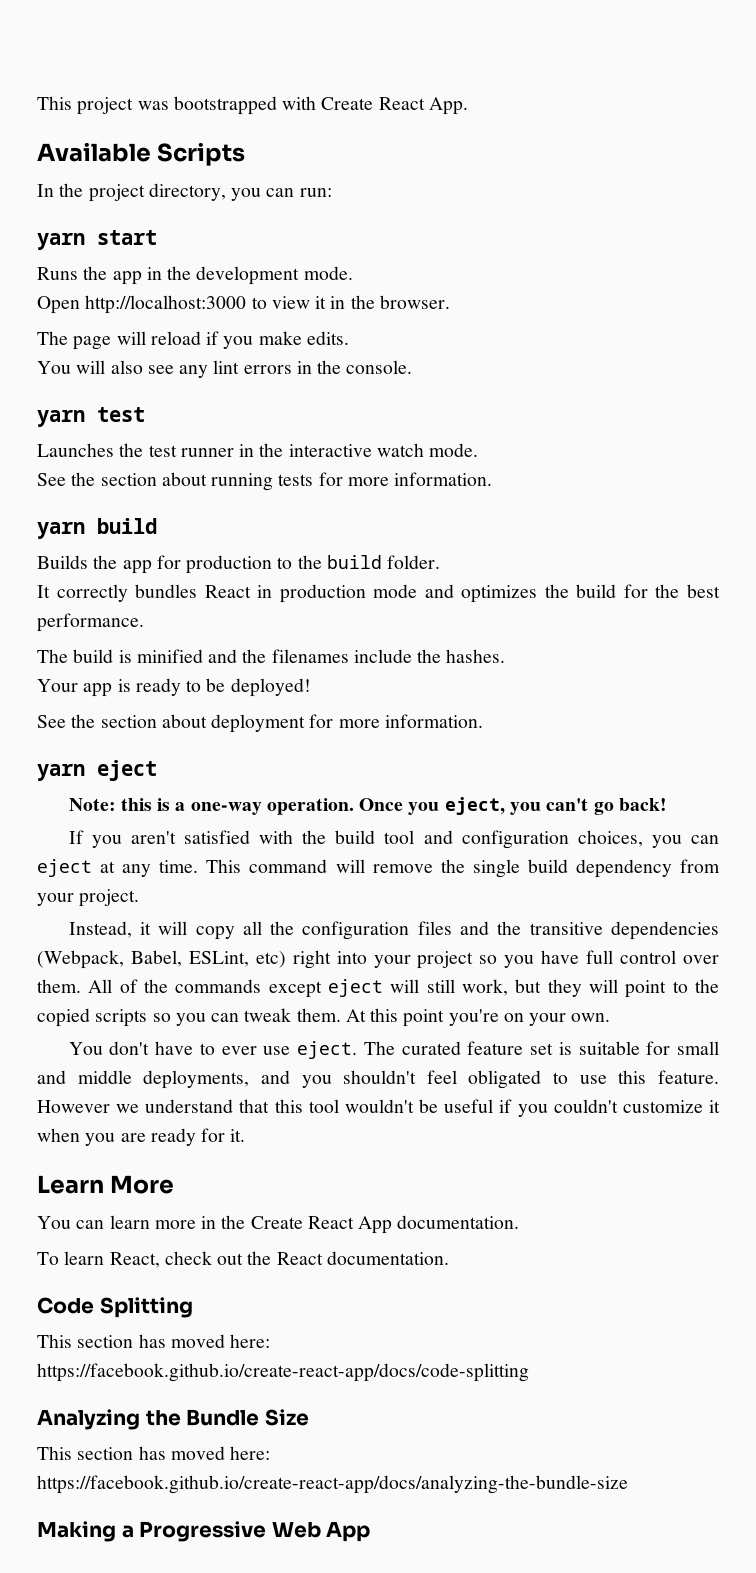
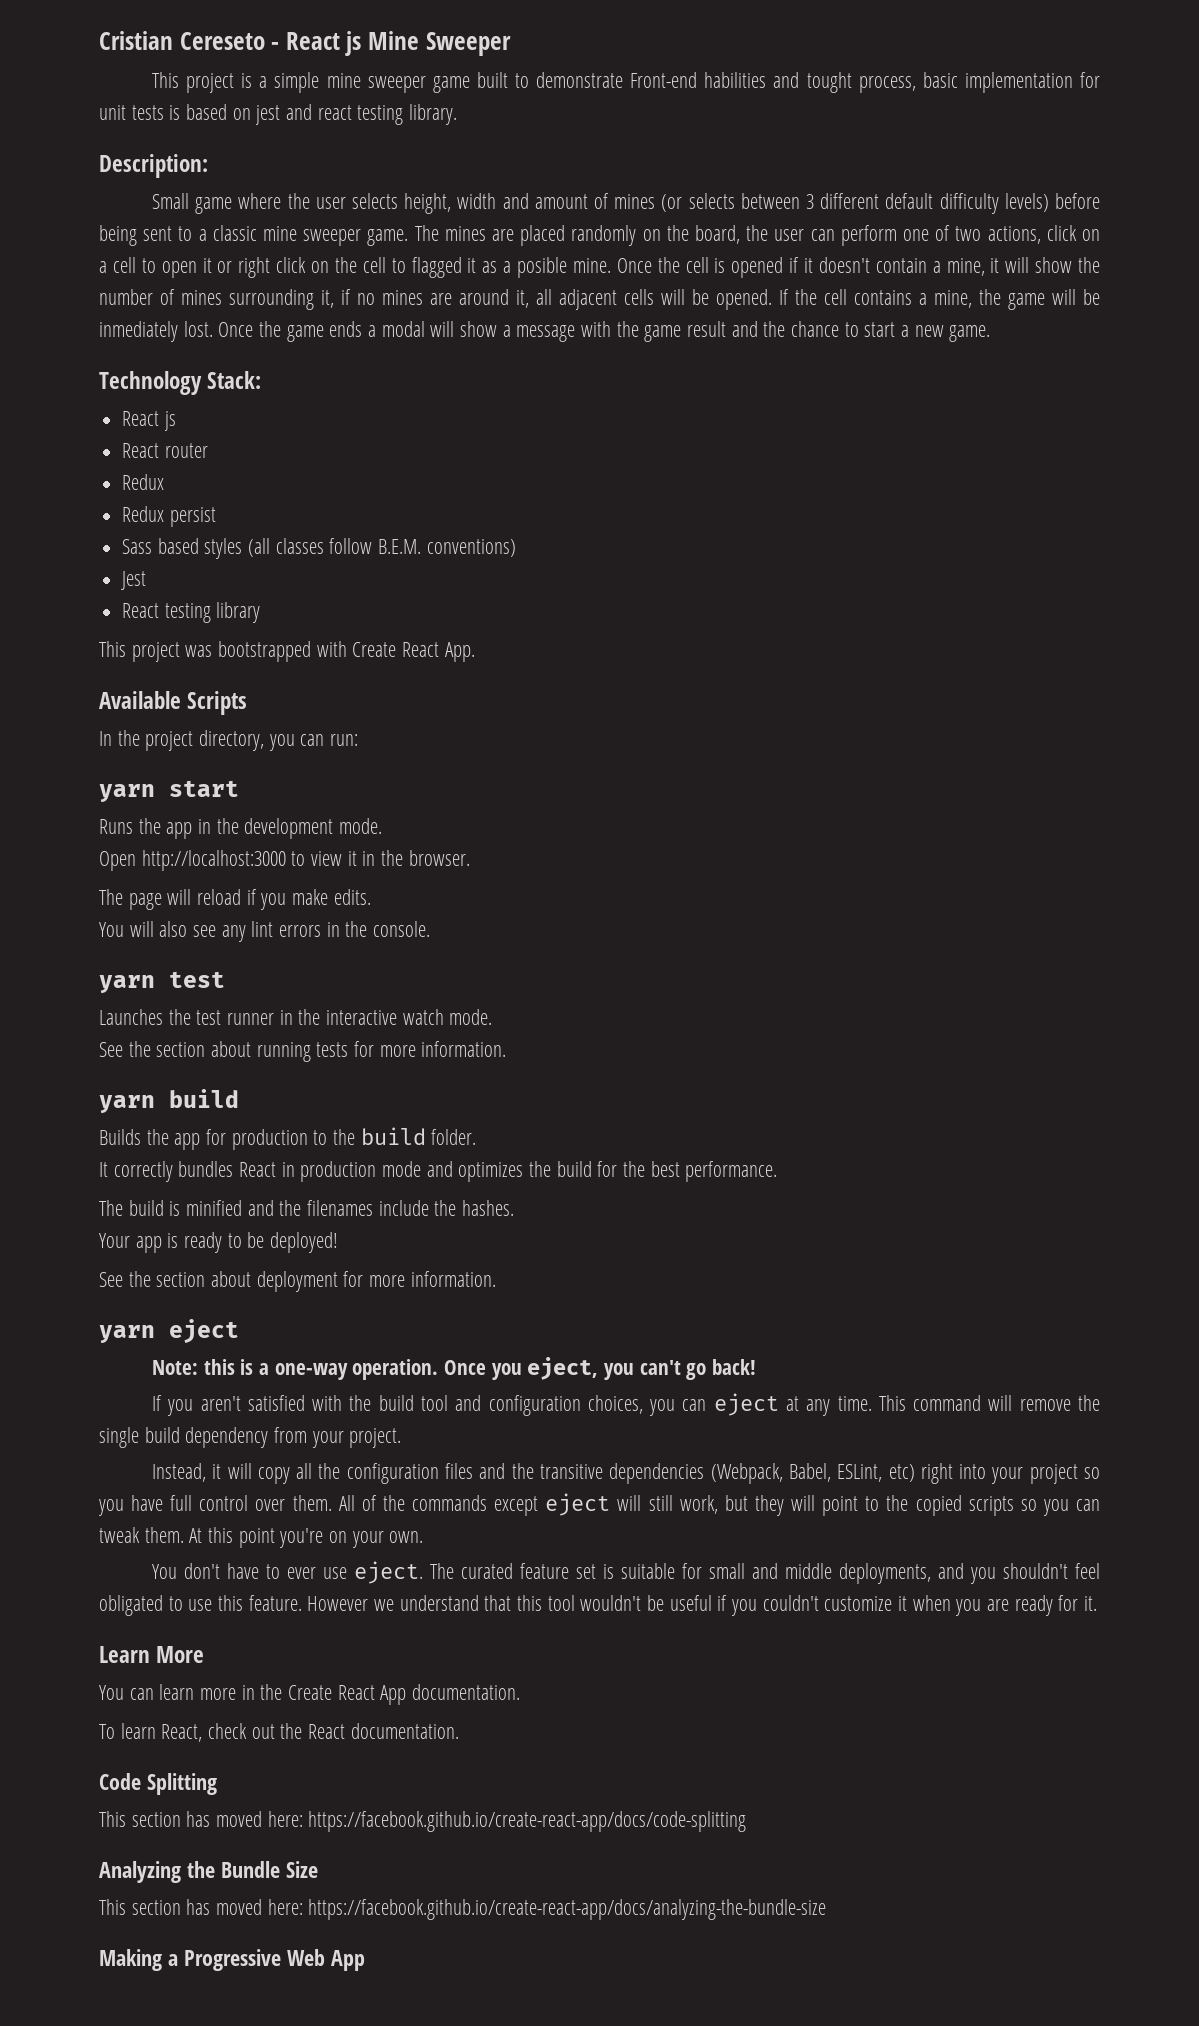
(37, 103) none -> [99,31,511,56] [151,72,1100,93] [99,104,458,125] [99,154,208,178] [151,193,1101,214] [99,225,1101,246] [99,257,1100,278] [99,289,1100,310] [99,321,991,342] [99,371,262,395] [122,411,176,431] [122,443,208,458] [122,474,165,490] [122,506,216,527] [122,538,516,559] [121,571,147,590] [122,602,261,623] Cristian Cereseto - React js Mine Sweeper // This project is a simple mine sweeper game built to demonstrate Front-end habilities and tought process, basic implementation for unit tests is based on jest and react testing library. // Description: // Small game where the user selects height, width and amount of mines (or selects between 3 different default difficulty levels) before being sent to a classic mine sweeper game. The mines are placed randomly on the board, the user can perform one of two actions, click on a cell to open it or right click on the cell to flagged it as a posible mine. Once the cell is opened if it doesn't contain a mine, it will show the number of mines surrounding it, if no mines are around it, all adjacent cells will be opened. If the cell contains a mine, the game will be inmediately lost. Once the game ends a modal will show a message with the game result and the chance to start a new game. // Technology Stack: // React js // React router // Redux // Redux persist // Sass based styles (all classes follow B.E.M. conventions) // Jest // React testing library //

